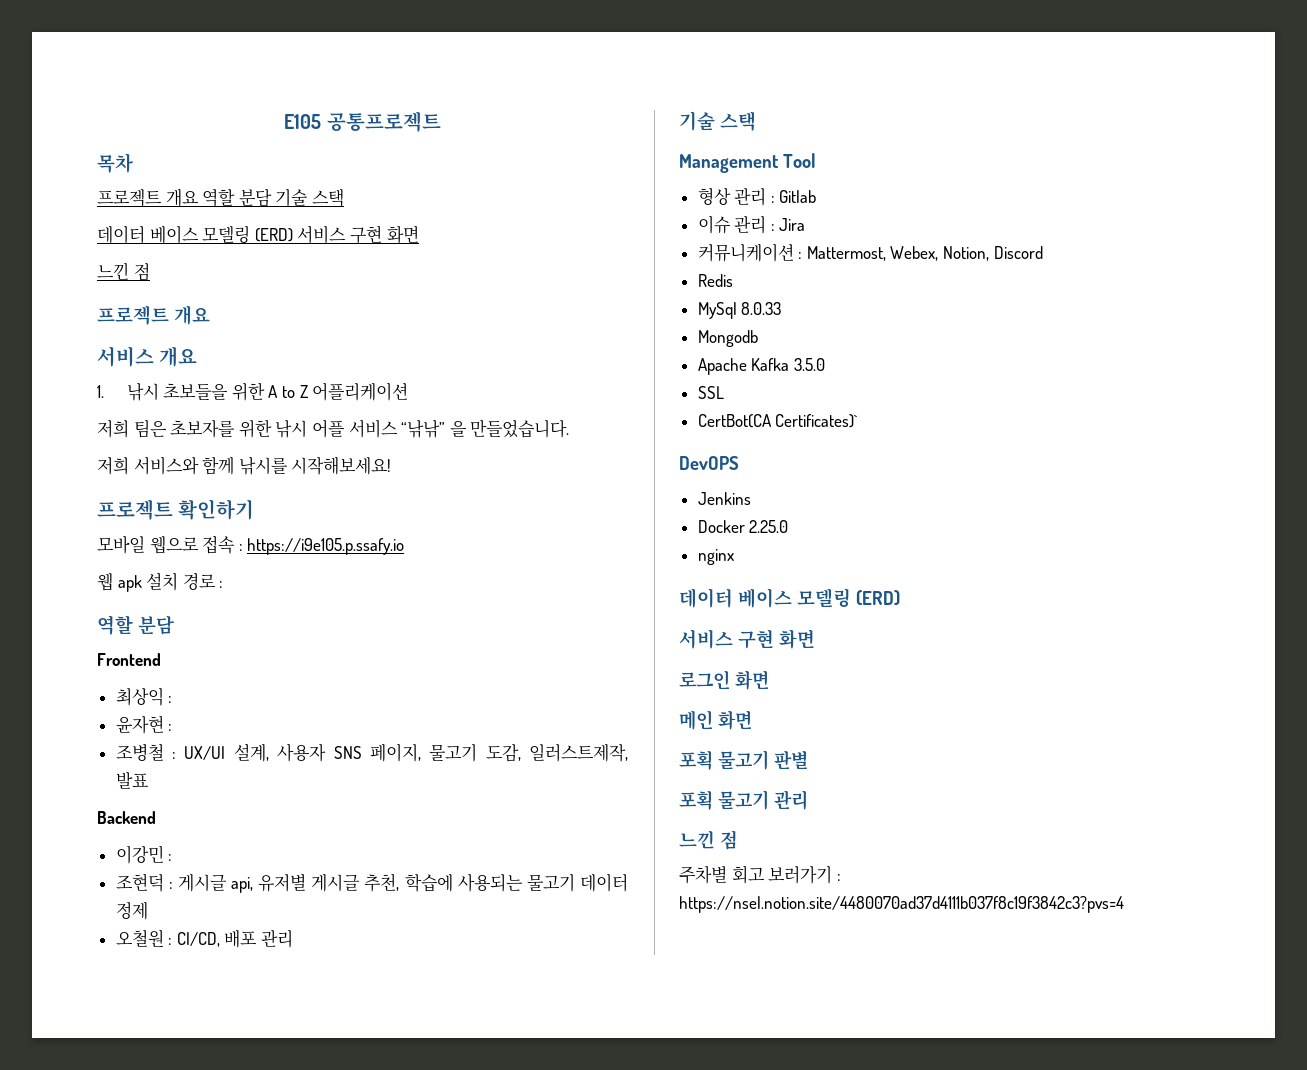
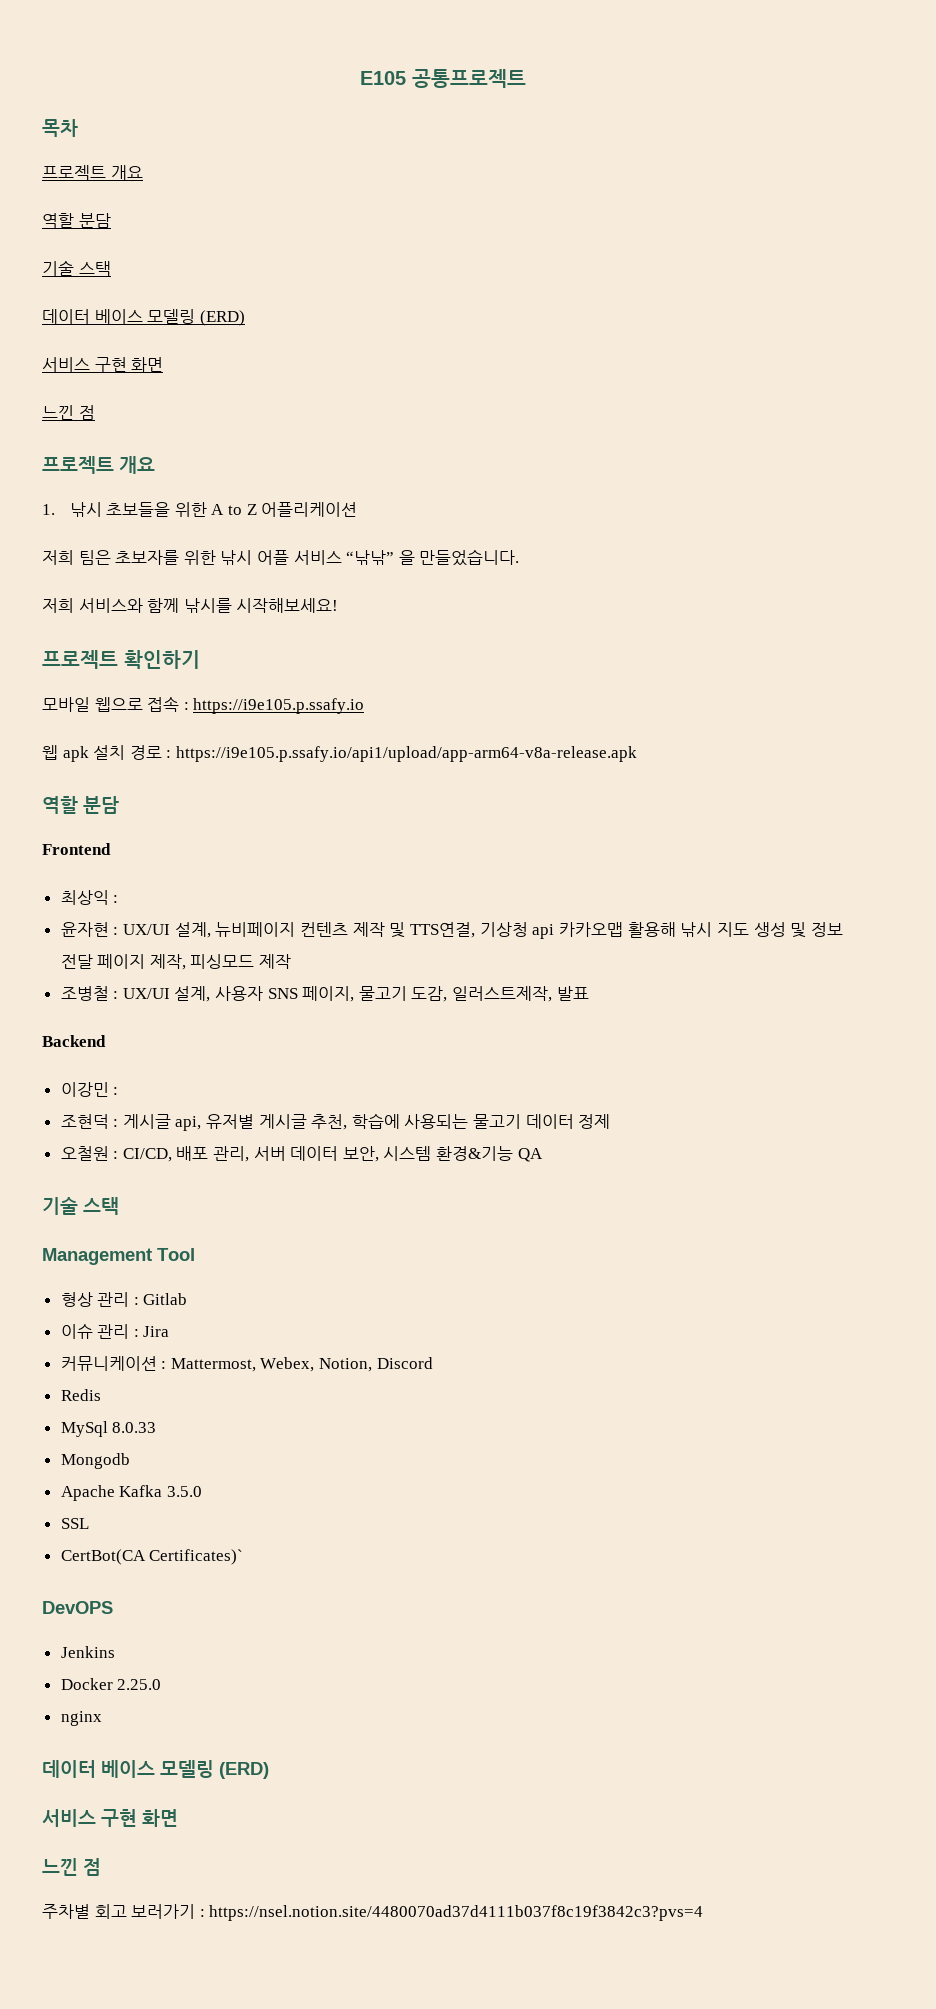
[202,188,272,207] 역할 분담 -> [42,213,111,228] // 역할 분담 //
(293, 235) none -> (245, 318) //
[97,346,198,367] // 서비스 개요 -> (155, 465) none
(224, 584) none -> [175,746,637,762] https://i9e105.p.ssafy.io/api1/upload/app-arm64-v8a-release.apk
(173, 727) none -> [123,922,843,939] [60,954,292,970] UX/UI 설계, 뉴비페이지 컨텐츠 제작 및 TTS연결, 기상청 api 카카오맵 활용해 낚시 지도 생성 및 정보 전달 페이지 제작, 피싱모드 제작
[261,930,294,948] 관리 -> [213,1146,543,1162] 관리, 서버 데이터 보안, 시스템 환경&기능 QA
[679,670,769,690] [679,710,752,730] [679,750,808,770] [679,790,808,810] // 로그인 화면 // 메인 화면 // 포획 물고기 판별 // 포획 물고기 관리 -> (178, 1818) none

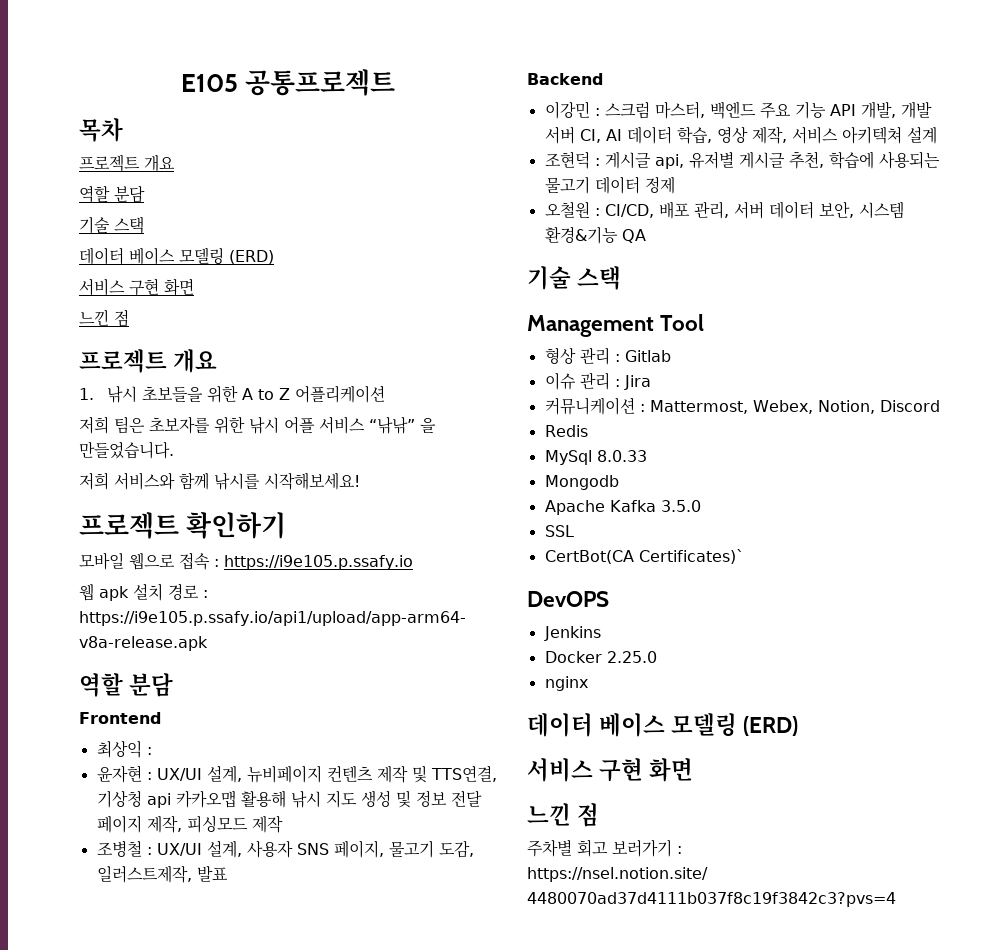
(119, 1091) none -> [604,101,932,119] [544,126,937,144] 스크럼 마스터, 백엔드 주요 기능 API 개발, 개발 서버 CI, AI 데이터 학습, 영상 제작, 서비스 아키텍쳐 설계

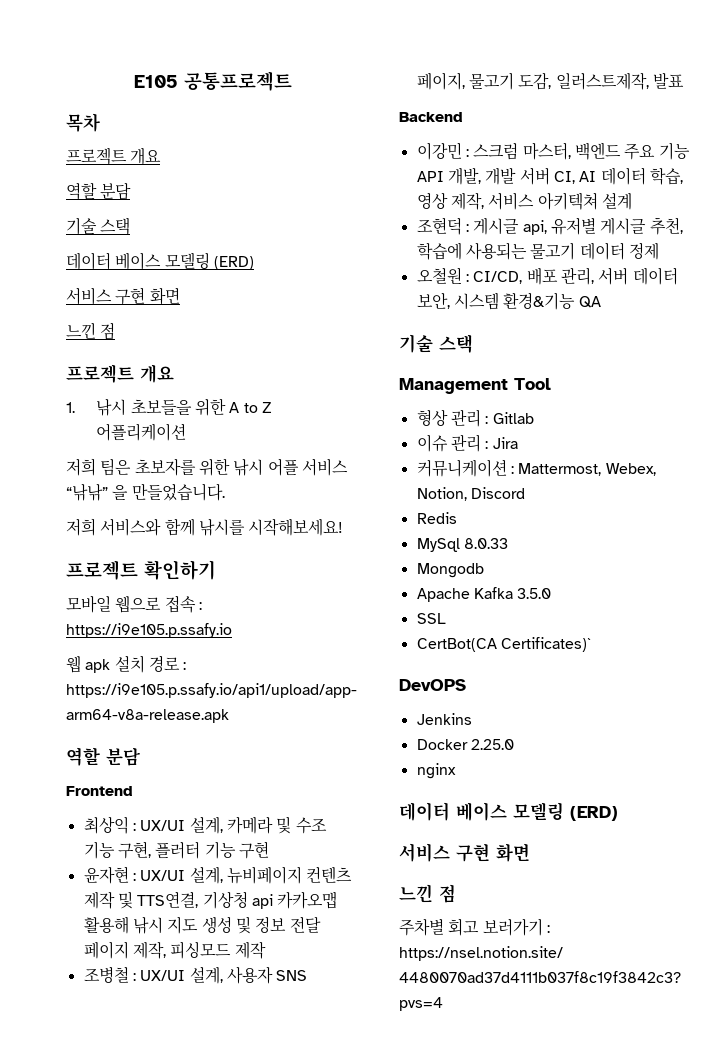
(152, 751) none -> [140,816,327,834] [83,841,269,859] UX/UI 설계, 카메라 및 수조 기능 구현, 플러터 기능 구현

